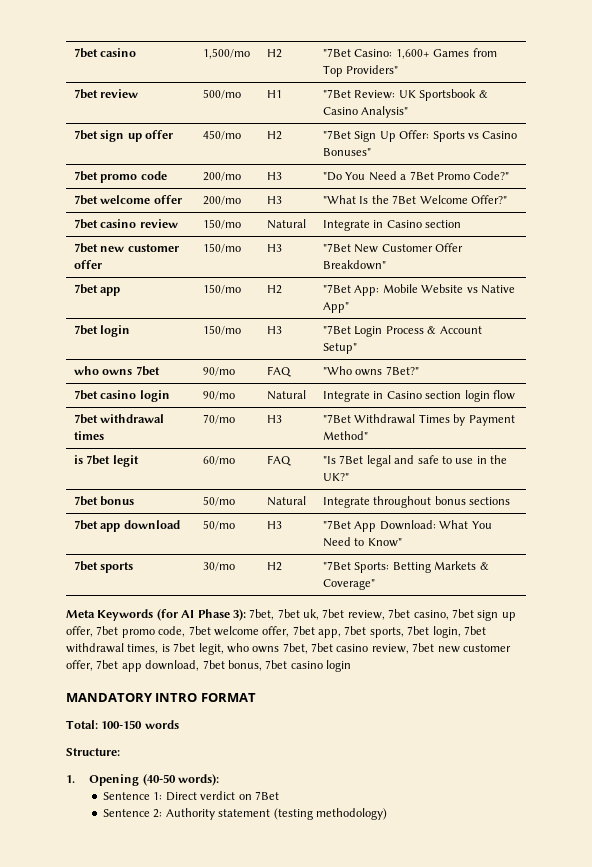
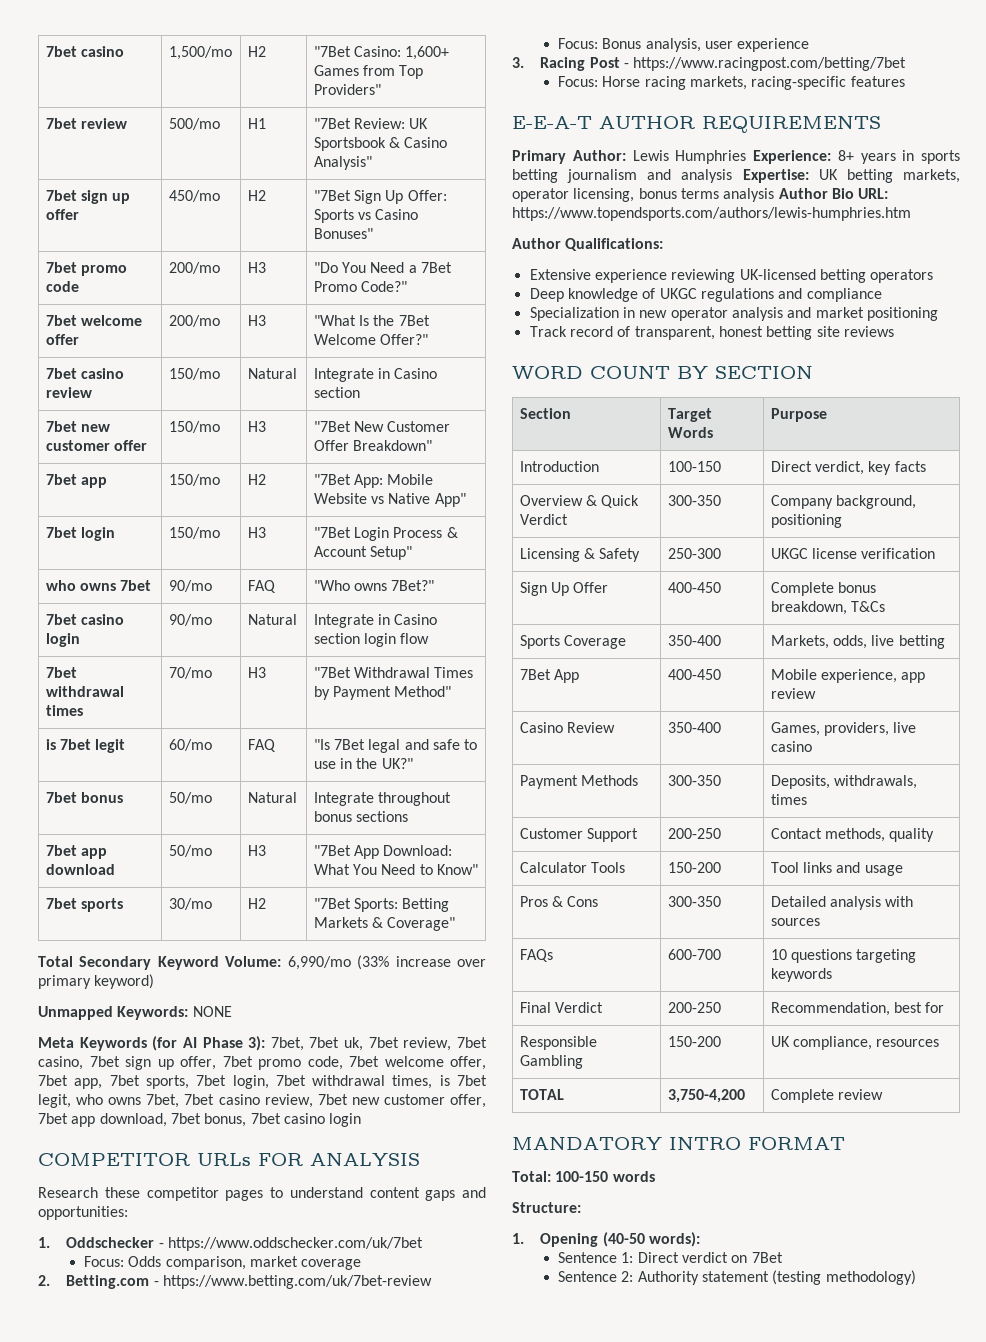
(376, 584) none -> [38,955,486,970] [38,974,155,989] [38,1006,232,1020] // Total Secondary Keyword Volume: 6,990/mo (33% increase over primary keyword) // Unmapped Keywords: NONE
(351, 666) none -> [38,1153,420,1166] [38,1187,486,1201] [38,1206,128,1220] [38,1237,424,1251] [84,1256,362,1270] [38,1275,433,1289] [558,38,810,52] [512,57,907,71] [558,76,905,90] [512,116,881,133] [512,150,960,164] [512,169,960,183] [512,188,889,202] [512,207,911,221] [512,238,664,251] [529,269,934,283] [529,288,882,302] [529,307,938,321] [529,326,894,340] [512,366,813,379] [519,408,571,419] [667,408,712,422] [667,427,713,438] [770,408,827,422] [519,461,599,472] [667,461,721,472] [770,461,926,475] [519,495,640,508] [519,514,568,525] [667,495,721,506] [770,495,916,509] [770,514,842,528] [519,548,641,562] [667,548,721,559] [770,548,936,559] [519,582,609,596] [667,582,721,593] [770,582,876,596] [770,601,885,615] [519,635,626,649] [667,635,721,646] [770,635,945,649] [519,669,579,683] [667,669,721,680] [770,669,926,683] [770,688,816,699] [519,722,615,733] [667,722,721,733] [770,722,917,736] [770,741,812,752] [519,775,638,789] [667,775,721,786] [770,775,917,789] [770,794,807,805] [519,828,638,842] [667,828,721,839] [770,828,935,842] [519,862,625,873] [667,862,721,873] [770,862,903,876] [519,896,599,907] [667,896,721,907] [770,896,914,910] [770,918,820,926] [519,949,553,962] [667,949,721,960] [770,949,917,963] [770,968,832,982] [519,1002,603,1013] [667,1002,721,1013] [770,1002,945,1016] [519,1036,597,1050] [519,1055,583,1069] [667,1036,721,1047] [770,1036,940,1050] [519,1089,564,1100] [667,1089,745,1103] [770,1089,883,1103] // COMPETITOR URLs FOR ANALYSIS // Research these competitor pages to understand content gaps and opportunities: // 1. Oddschecker - https://www.oddschecker.com/uk/7bet // Focus: Odds comparison, market coverage // 2. Betting.com - https://www.betting.com/uk/7bet-review // Focus: Bonus analysis, user experience // 3. Racing Post - https://www.racingpost.com/betting/7bet // Focus: Horse racing markets, racing-specific features // E-E-A-T AUTHOR REQUIREMENTS // Primary Author: Lewis Humphries Experience: 8+ years in sports betting journalism and analysis Expertise: UK betting markets, operator licensing, bonus terms analysis Author Bio URL: https://www.topendsports.com/authors/lewis-humphries.htm // Author Qualifications: // Extensive experience reviewing UK-licensed betting operators // Deep knowledge of UKGC regulations and compliance // Specialization in new operator analysis and market positioning // Track record of transparent, honest betting site reviews // WORD COUNT BY SECTION // Section | Target Words | Purpose // Introduction | 100-150 | Direct verdict, key facts // Overview & Quick Verdict | 300-350 | Company background, positioning // Licensing & Safety | 250-300 | UKGC license verification // Sign Up Offer | 400-450 | Complete bonus breakdown, T&Cs // Sports Coverage | 350-400 | Markets, odds, live betting // 7Bet App | 400-450 | Mobile experience, app review // Casino Review | 350-400 | Games, providers, live casino // Payment Methods | 300-350 | Deposits, withdrawals, times // Customer Support | 200-250 | Contact methods, quality // Calculator Tools | 150-200 | Tool links and usage // Pros & Cons | 300-350 | Detailed analysis with sources // FAQs | 600-700 | 10 questions targeting keywords // Final Verdict | 200-250 | Recommendation, best for // Responsible Gambling | 150-200 | UK compliance, resources // TOTAL | 3,750-4,200 | Complete review

